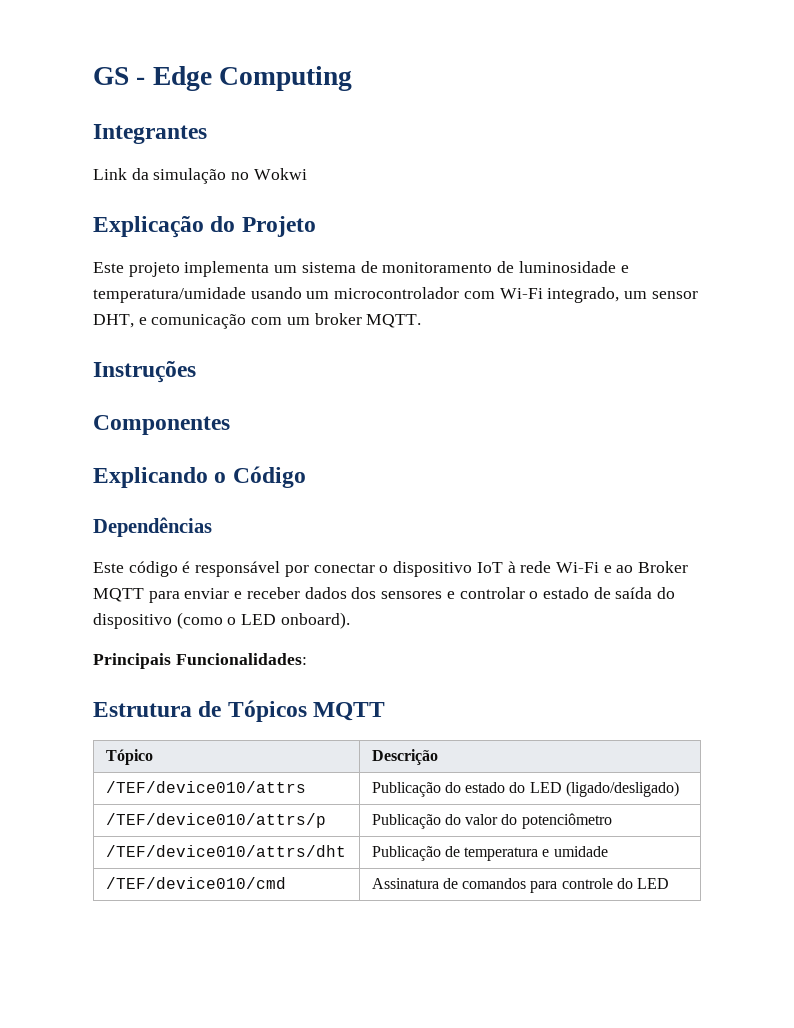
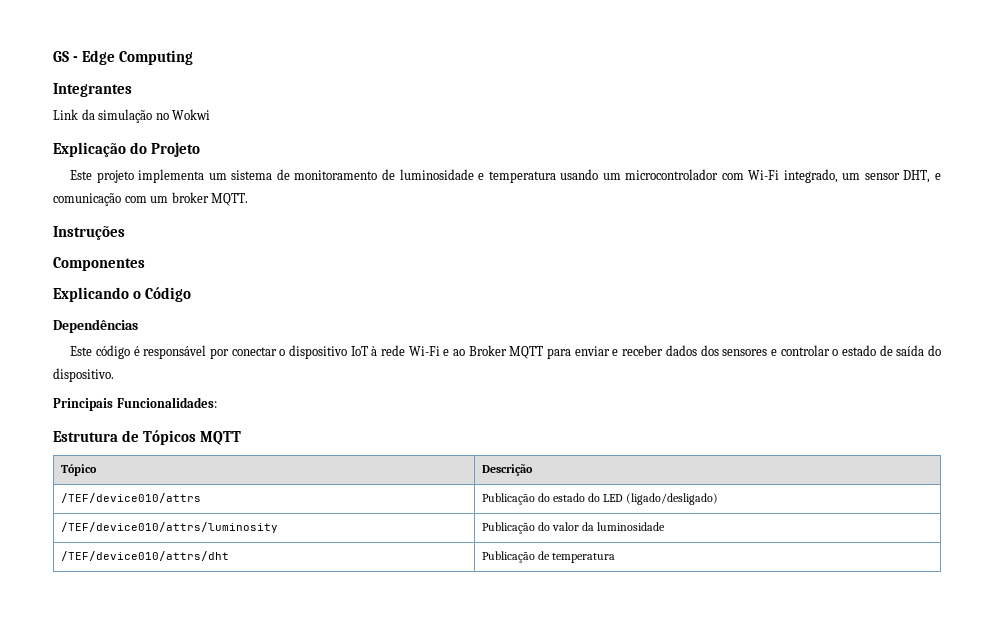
[93,287,246,303] temperatura/umidade -> [488,171,556,183] temperatura
[93,612,350,629] dispositivo (como o LED onboard). -> [53,368,114,382] dispositivo.
[105,813,326,828] /TEF/device010/attrs/p -> [60,522,278,533] /TEF/device010/attrs/luminosity
[501,813,612,829] do potenciômetro -> [582,522,666,531] da luminosidade
[542,846,608,857] [105,877,286,889] [371,878,670,893] e umidade // /TEF/device010/cmd | Assinatura de comandos para controle do LED -> (615, 558) none

